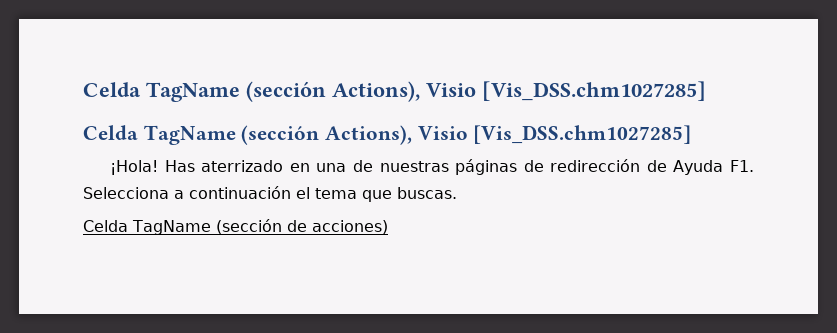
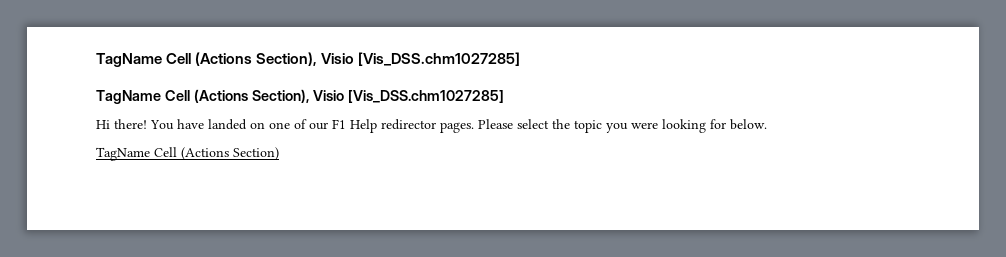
[83,81,706,102] [83,125,692,145] [110,159,754,175] [83,186,457,202] [83,219,388,235] Celda TagName (sección Actions), Visio [Vis_DSS.chm1027285] // Celda TagName (sección Actions), Visio [Vis_DSS.chm1027285] // ¡Hola! Has aterrizado en una de nuestras páginas de redirección de Ayuda F1. Selecciona a continuación el tema que buscas. // Celda TagName (sección de acciones) -> [96,52,521,67] [96,89,504,104] [96,119,767,133] [96,147,279,161] TagName Cell (Actions Section), Visio [Vis_DSS.chm1027285] // TagName Cell (Actions Section), Visio [Vis_DSS.chm1027285] // Hi there! You have landed on one of our F1 Help redirector pages. Please select the topic you were looking for below. // TagName Cell (Actions Section)

